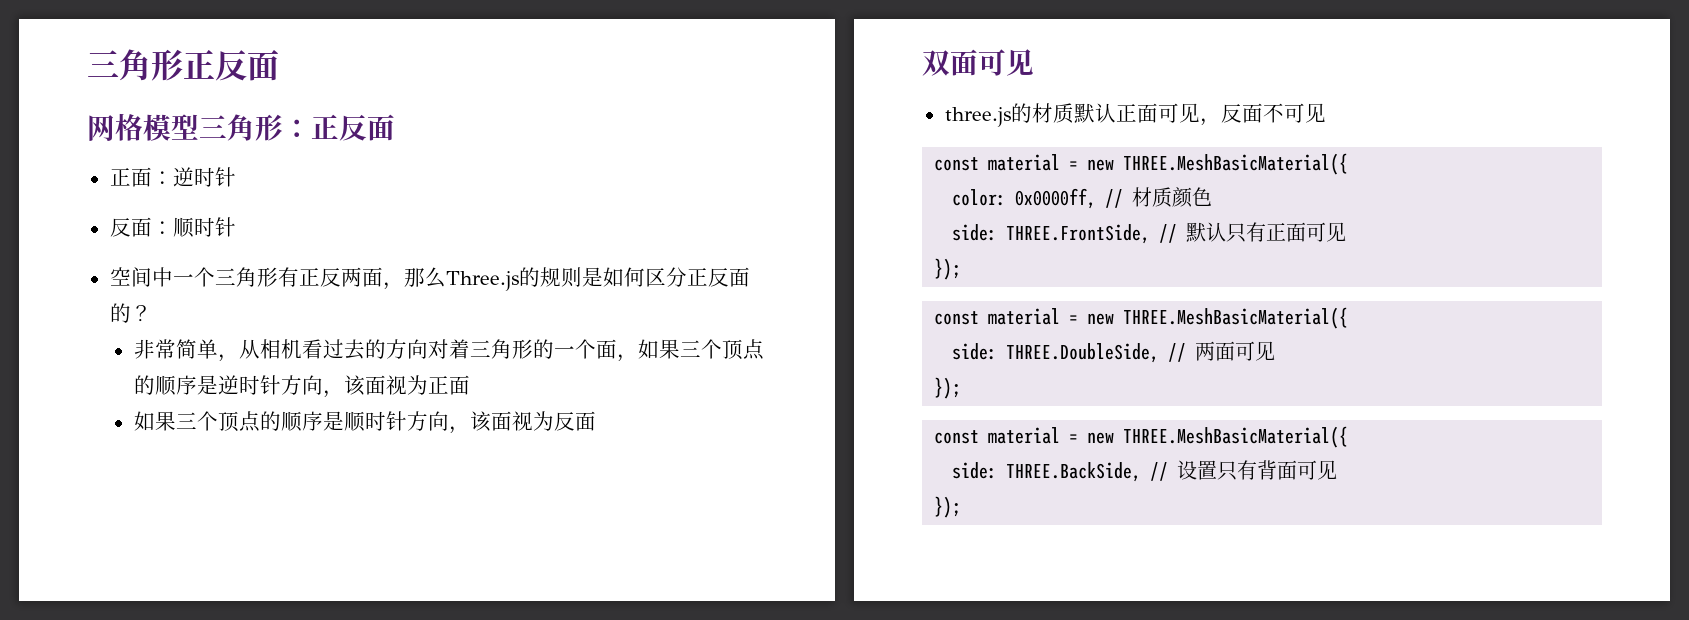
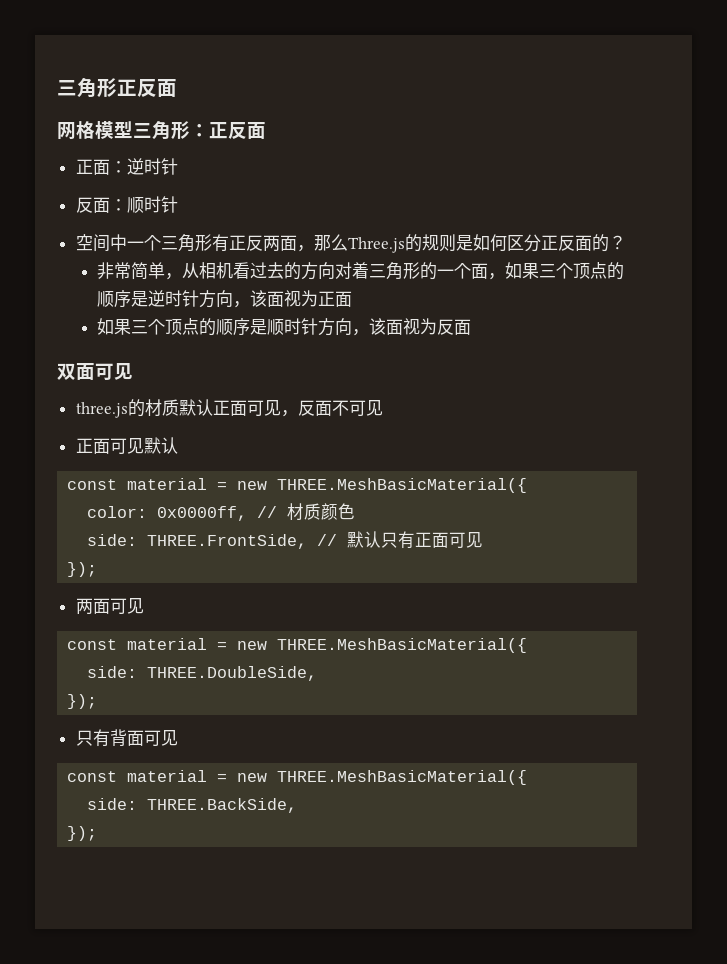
(1326, 113) none -> [75,437,178,454] // 正面可见默认
(962, 269) none -> [75,598,144,614] // 两面可见
[1168,341,1276,362] [934,377,962,399] // 两面可见 // }); -> [67,694,98,709] [75,729,178,747] // }); // 只有背面可见
[1150,460,1338,481] // 设置只有背面可见 -> (298, 805) none

